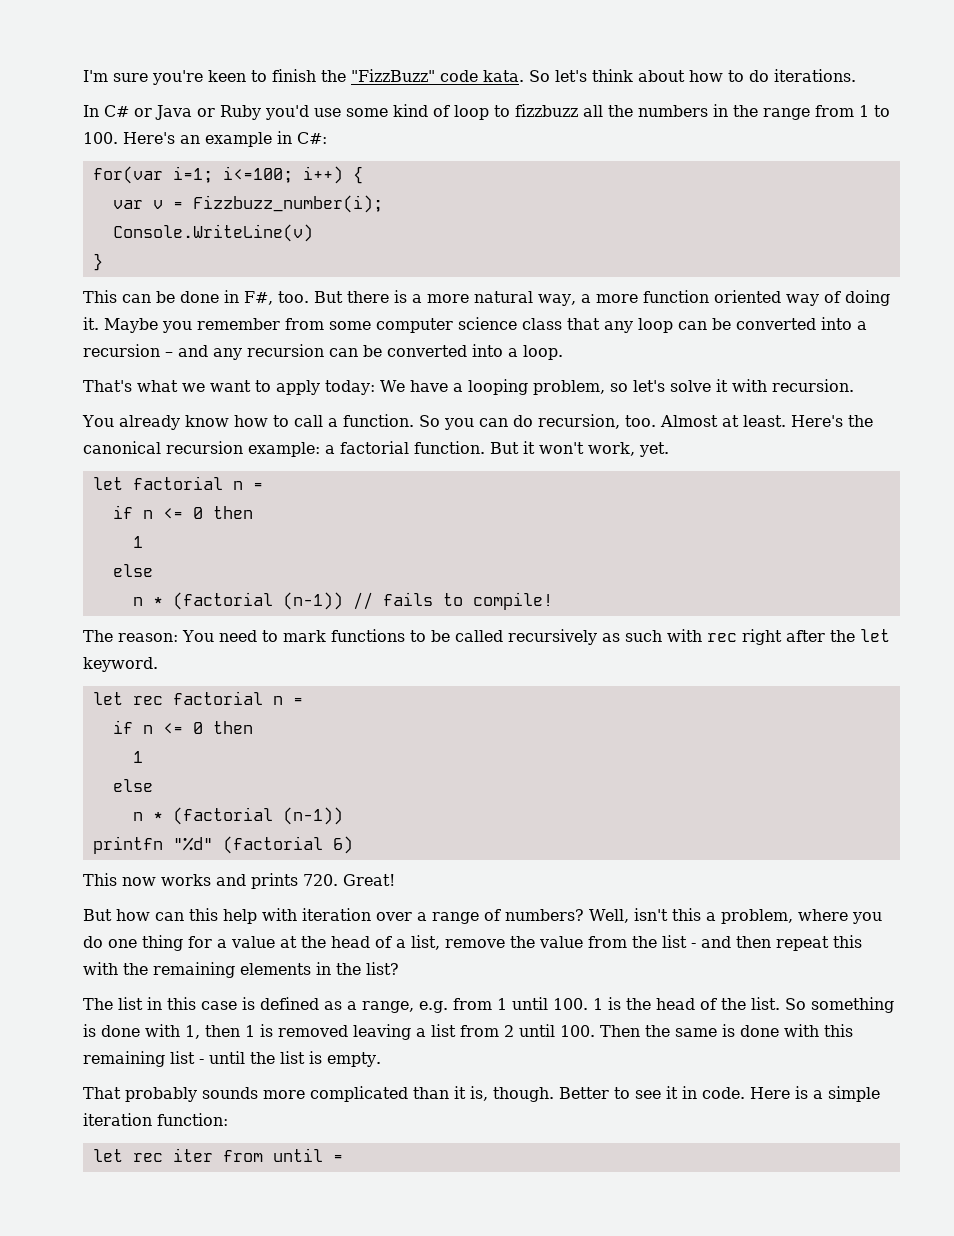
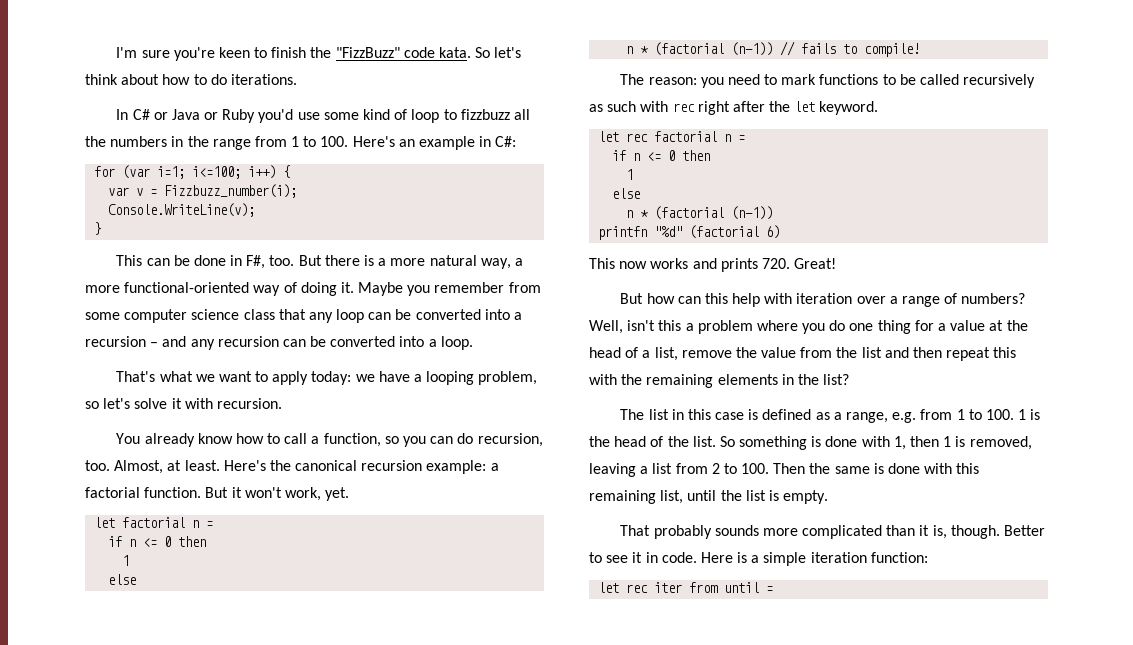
[92,166,163,184] for(var -> [94,165,151,179] for (var
[112,224,313,242] Console.WriteLine(v) -> [108,203,256,217] Console.WriteLine(v);
[642,290,781,303] function oriented -> [124,282,250,293] functional-oriented
[380,380,405,392] We -> [355,374,375,382] we
[342,414,440,427] function. So -> [323,433,399,447] function, so
[659,415,718,427] Almost -> [114,460,164,474] Almost,
[182,630,214,642] You -> [700,77,724,88] you
[720,909,793,924] problem, -> [697,320,753,334] problem
[691,943,696,948] - -> (882, 352) none
[512,997,548,1010] until -> [968,409,982,420] to
[278,1025,348,1037] removed -> [969,436,1032,450] removed,
[519,1024,555,1037] until -> [723,463,737,474] to
[170,1051,204,1064] list - -> [660,490,684,504] list,

